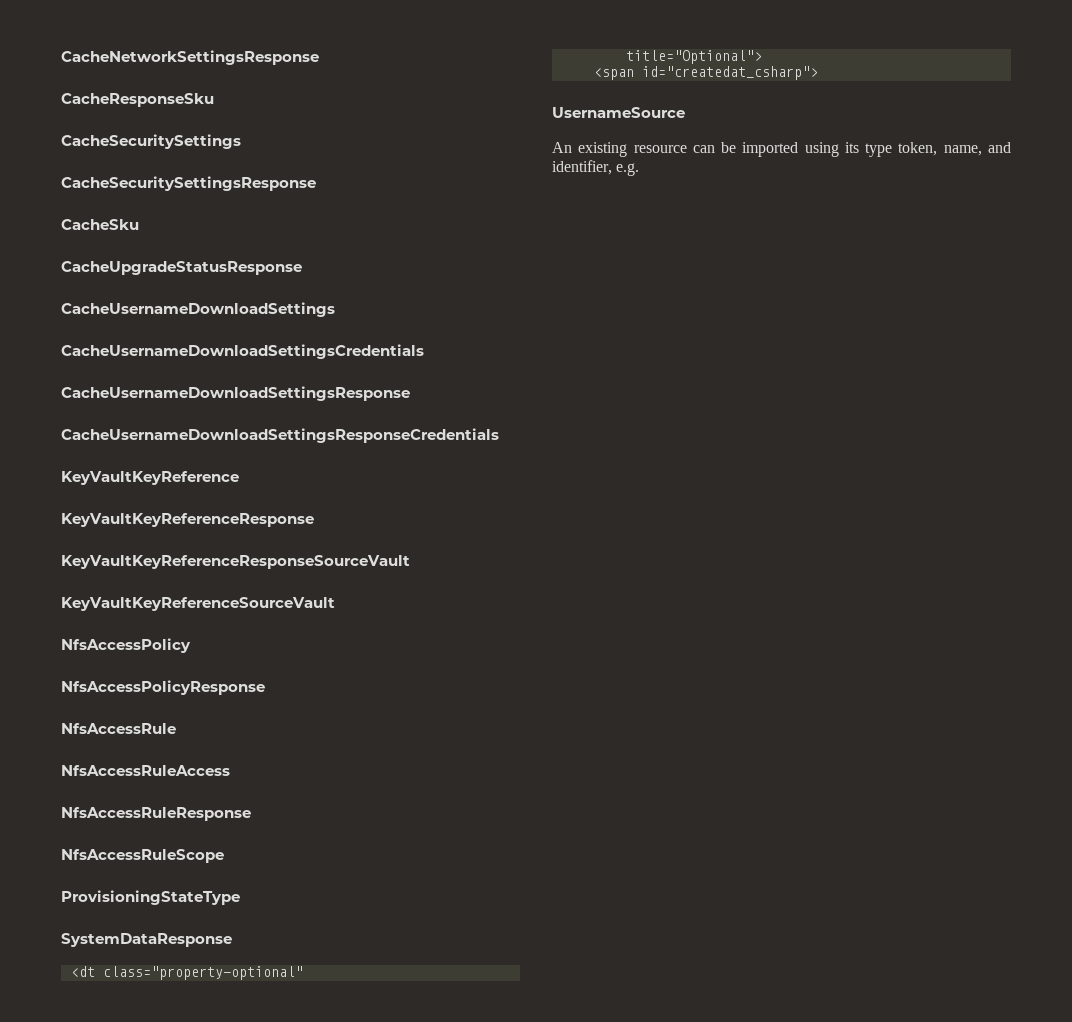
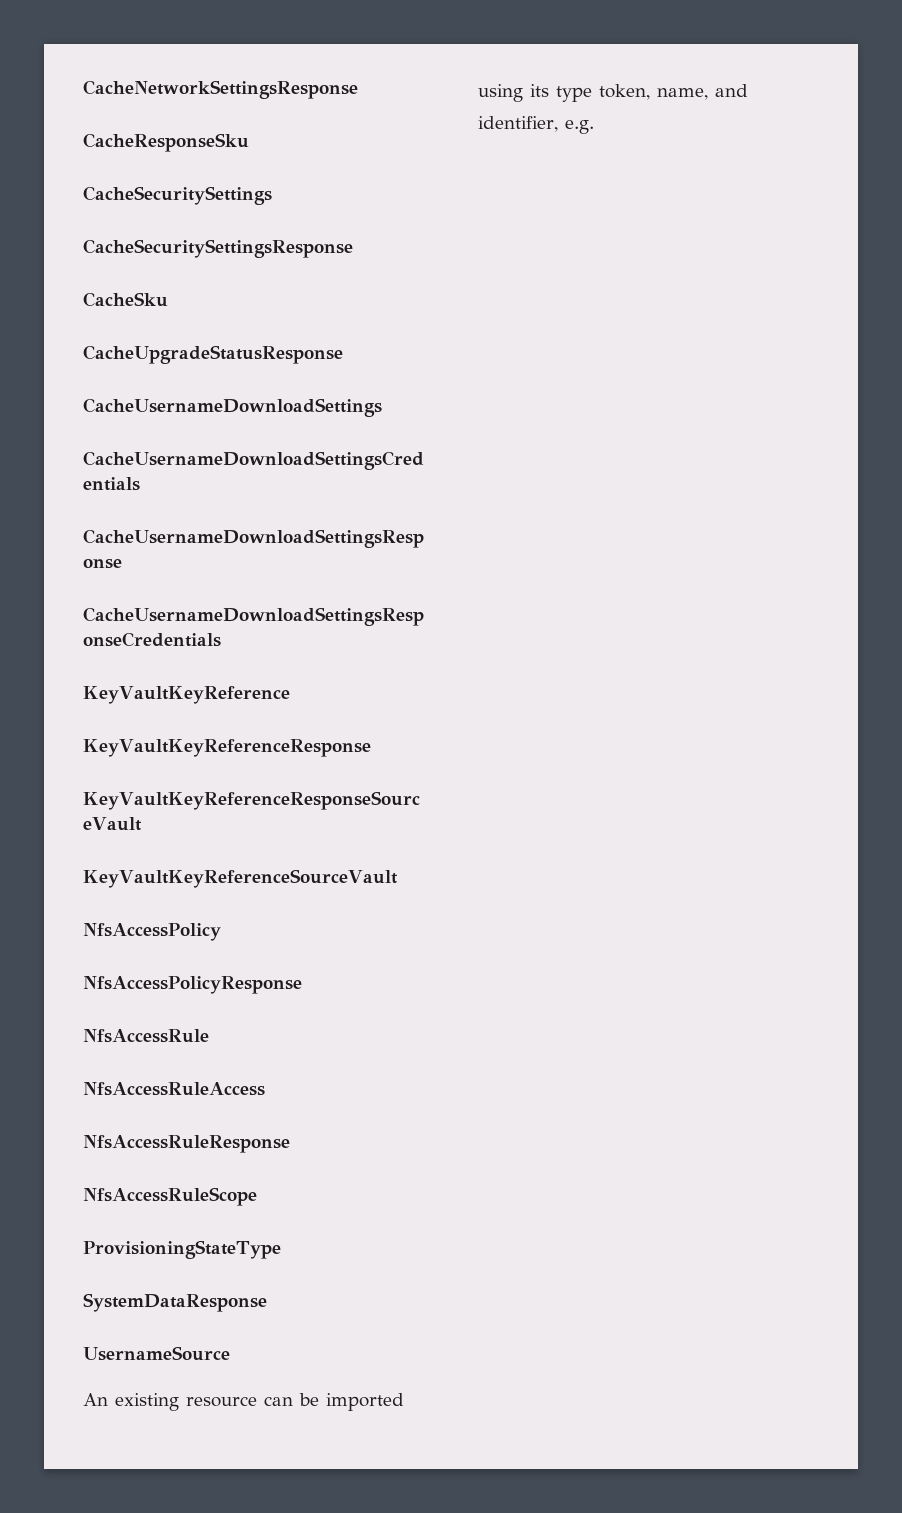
[70,966,303,980] [625,50,762,64] [593,66,818,80] // <dt class="property-optional" // title="Optional"> // <span id="createdat_csharp"> -> (267, 1302) none

